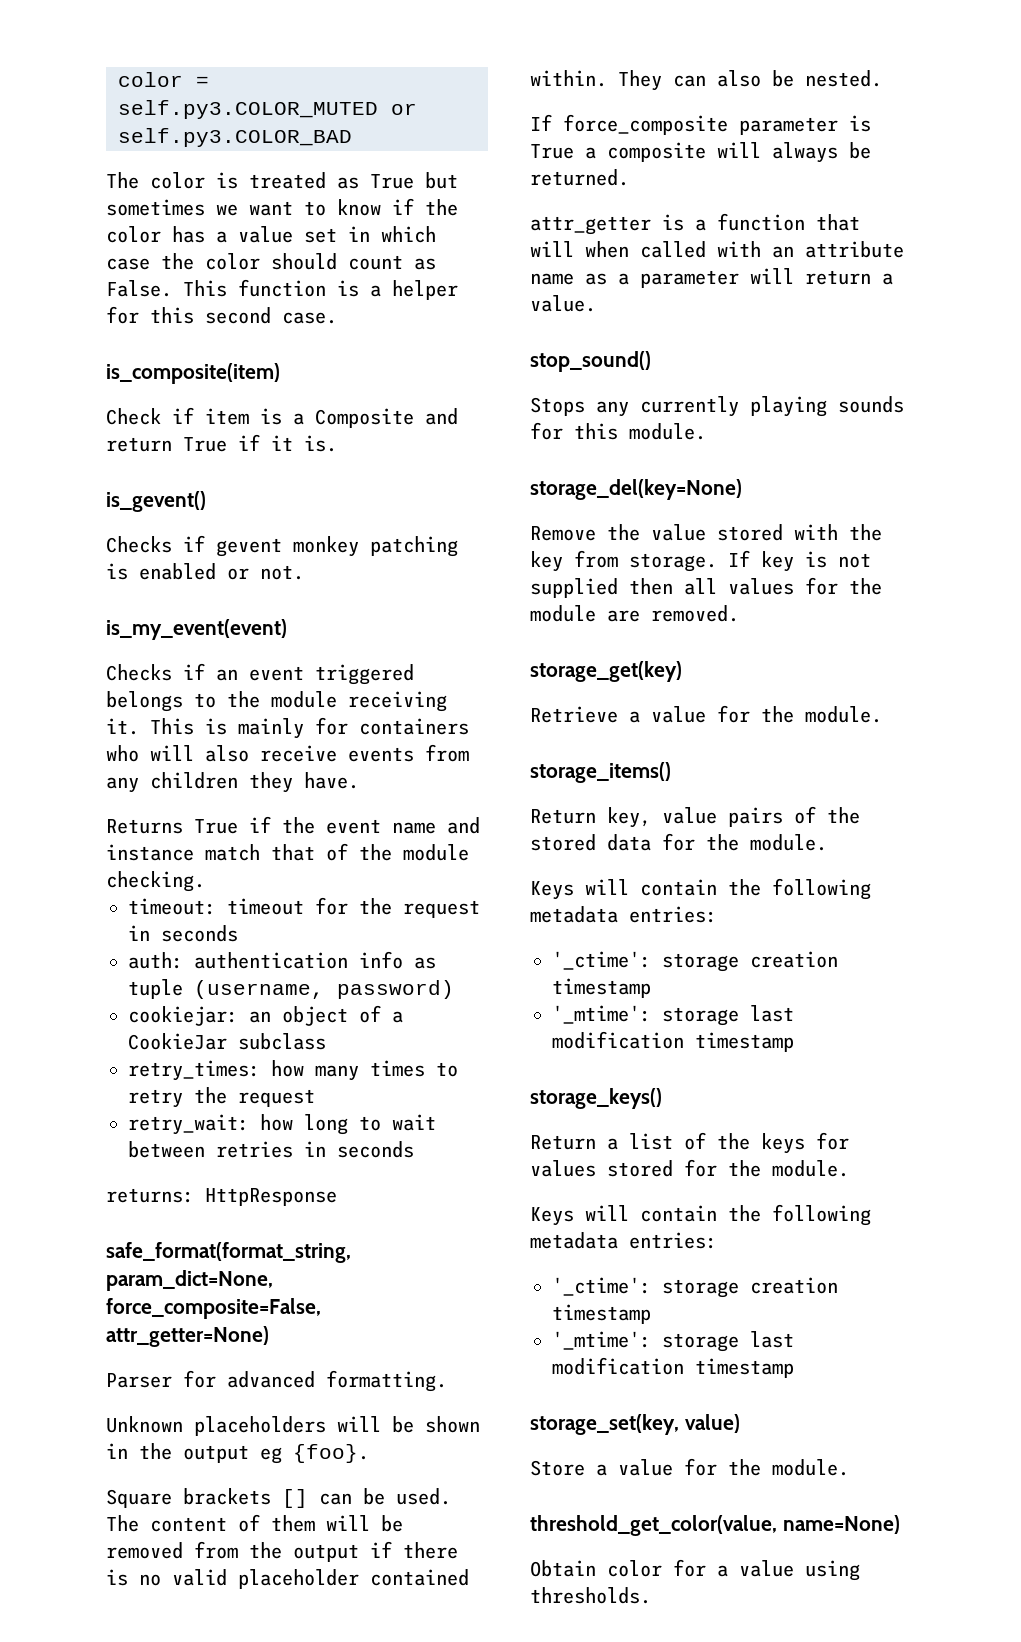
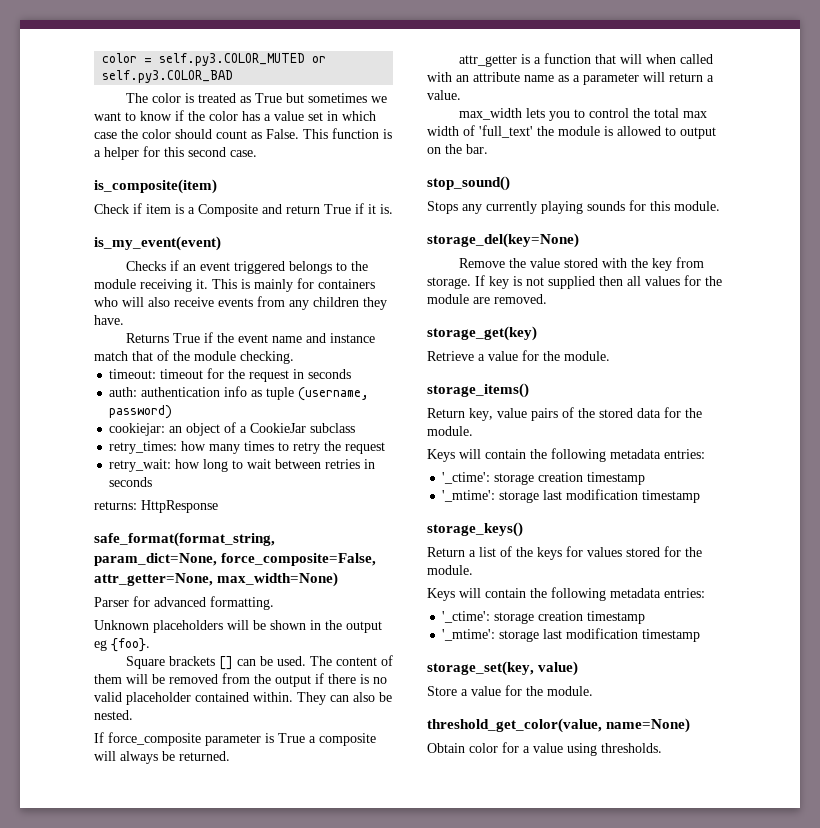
[106,491,206,512] [106,535,458,557] [106,563,304,580] // is_gevent() // Checks if gevent monkey patching is enabled or not. -> (393, 209) none
[106,1326,269,1347] attr_getter=None) -> [94,572,339,587] attr_getter=None, max_width=None)
(596, 303) none -> [458,108,707,121] [427,125,716,139] [427,144,488,154] // max_width lets you to control the total max width of 'full_text' the module is allowed to output on the bar.

